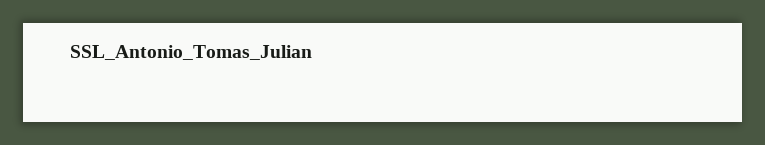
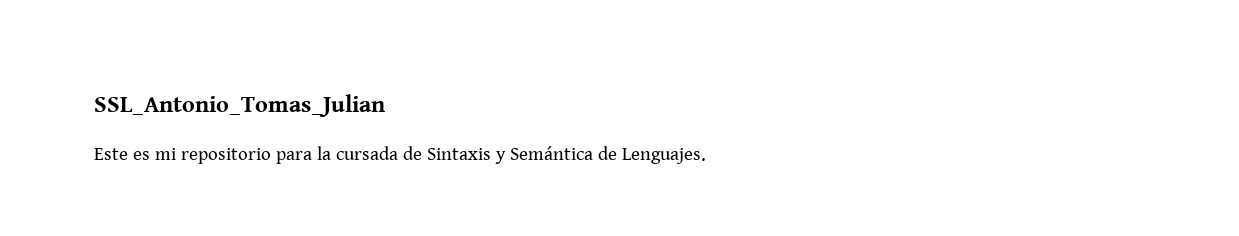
(312, 52) none -> [94,146,706,164] // Este es mi repositorio para la cursada de Sintaxis y Semántica de Lenguajes.

